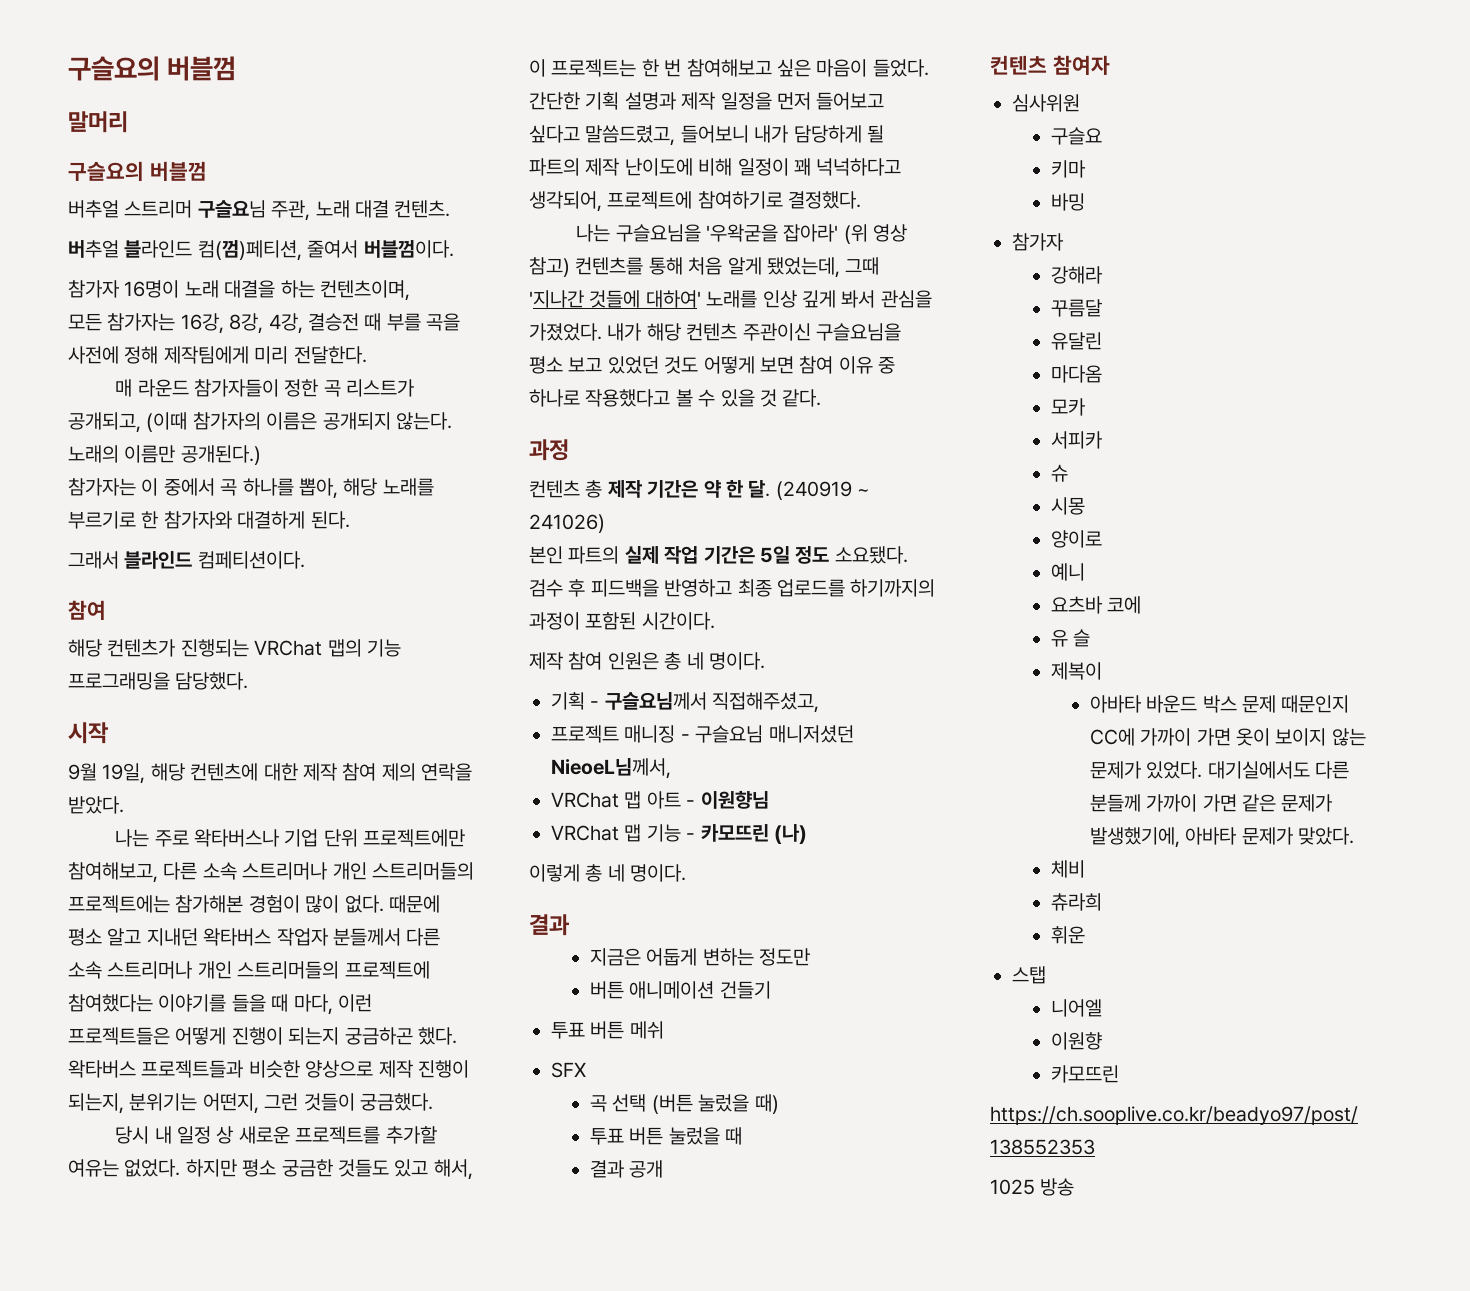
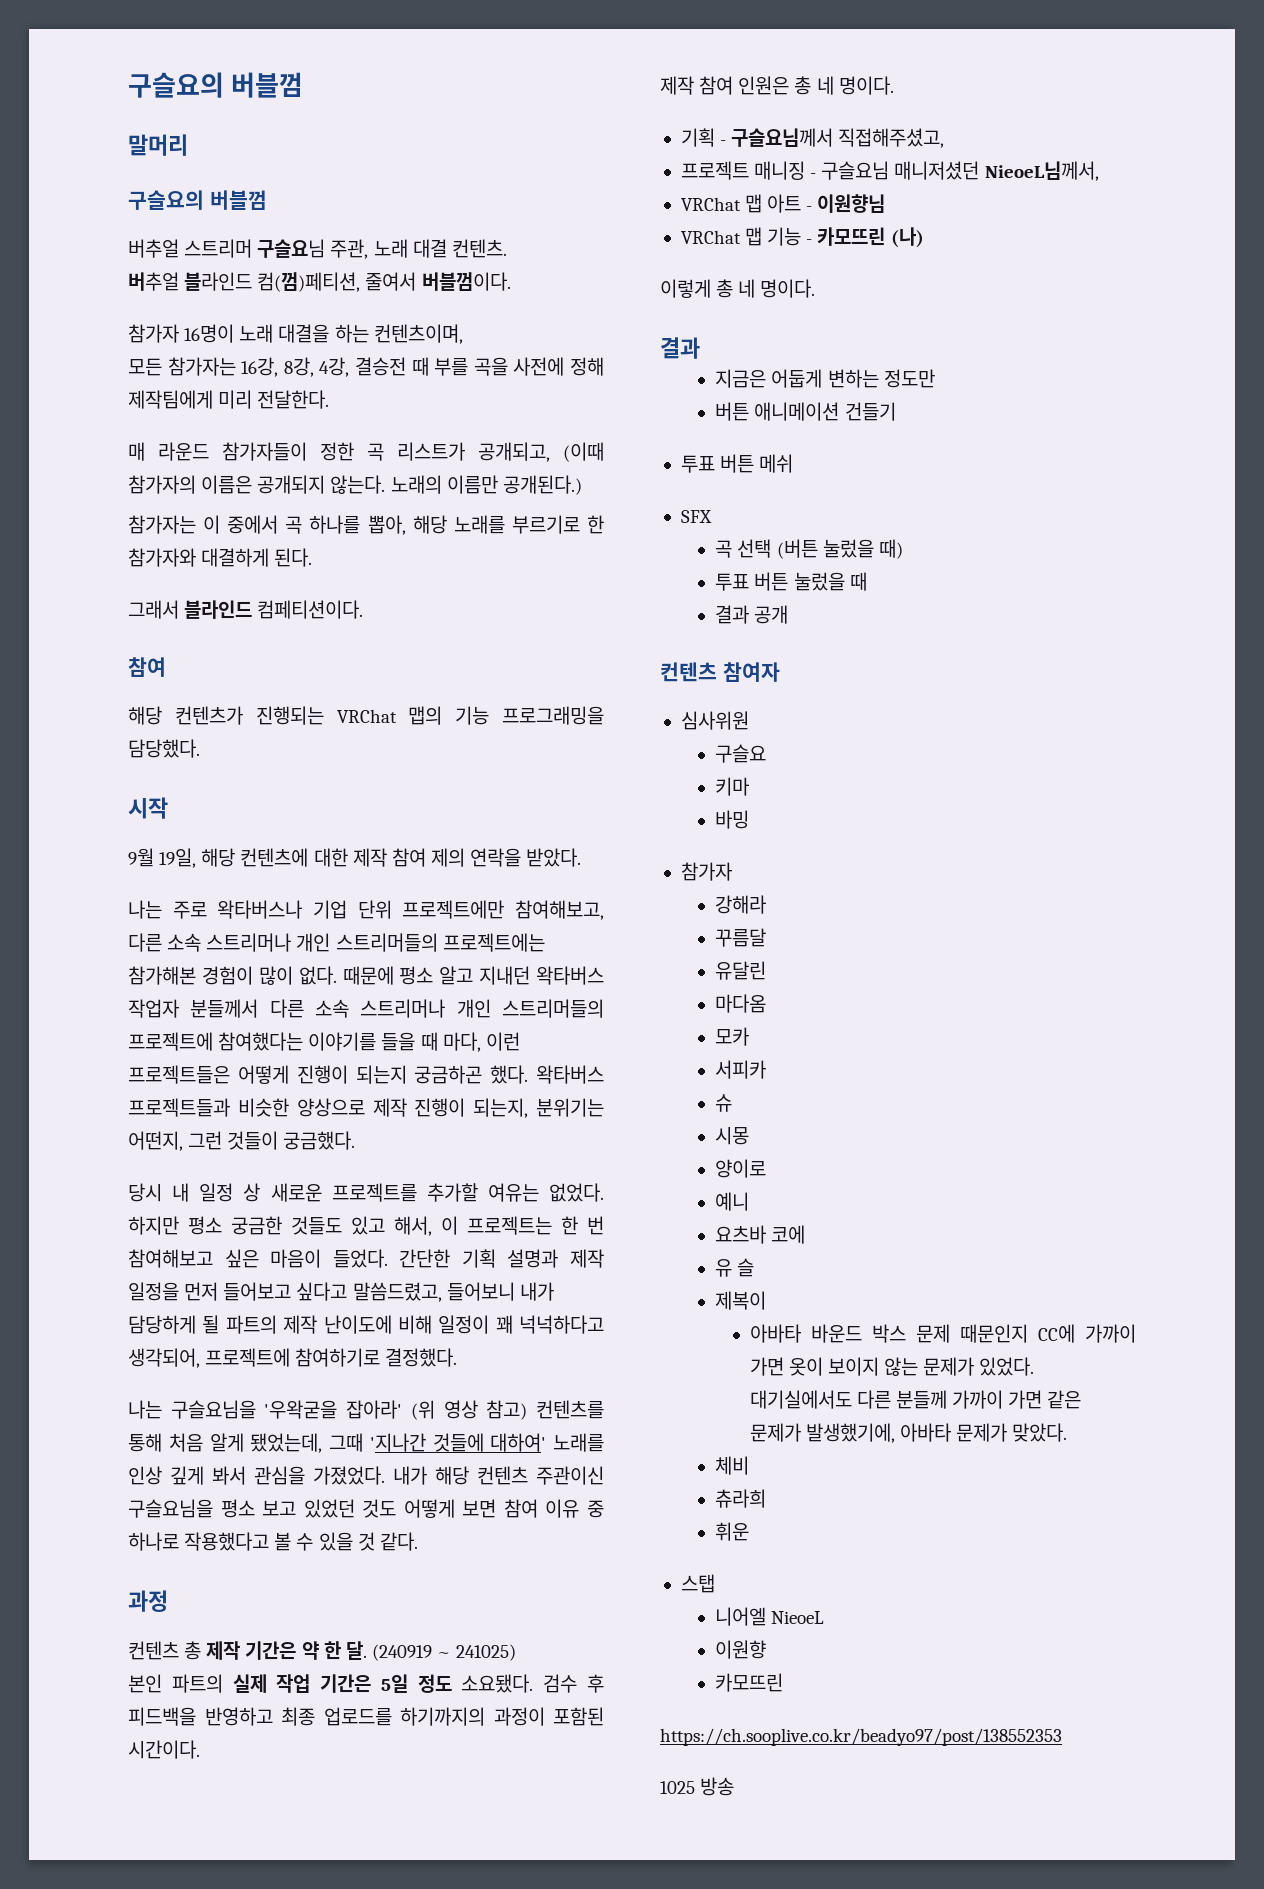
[529,514,605,533] 241026) -> [456,1644,517,1661] 241025)
(1102, 1008) none -> [771,1611,825,1624] NieoeL

